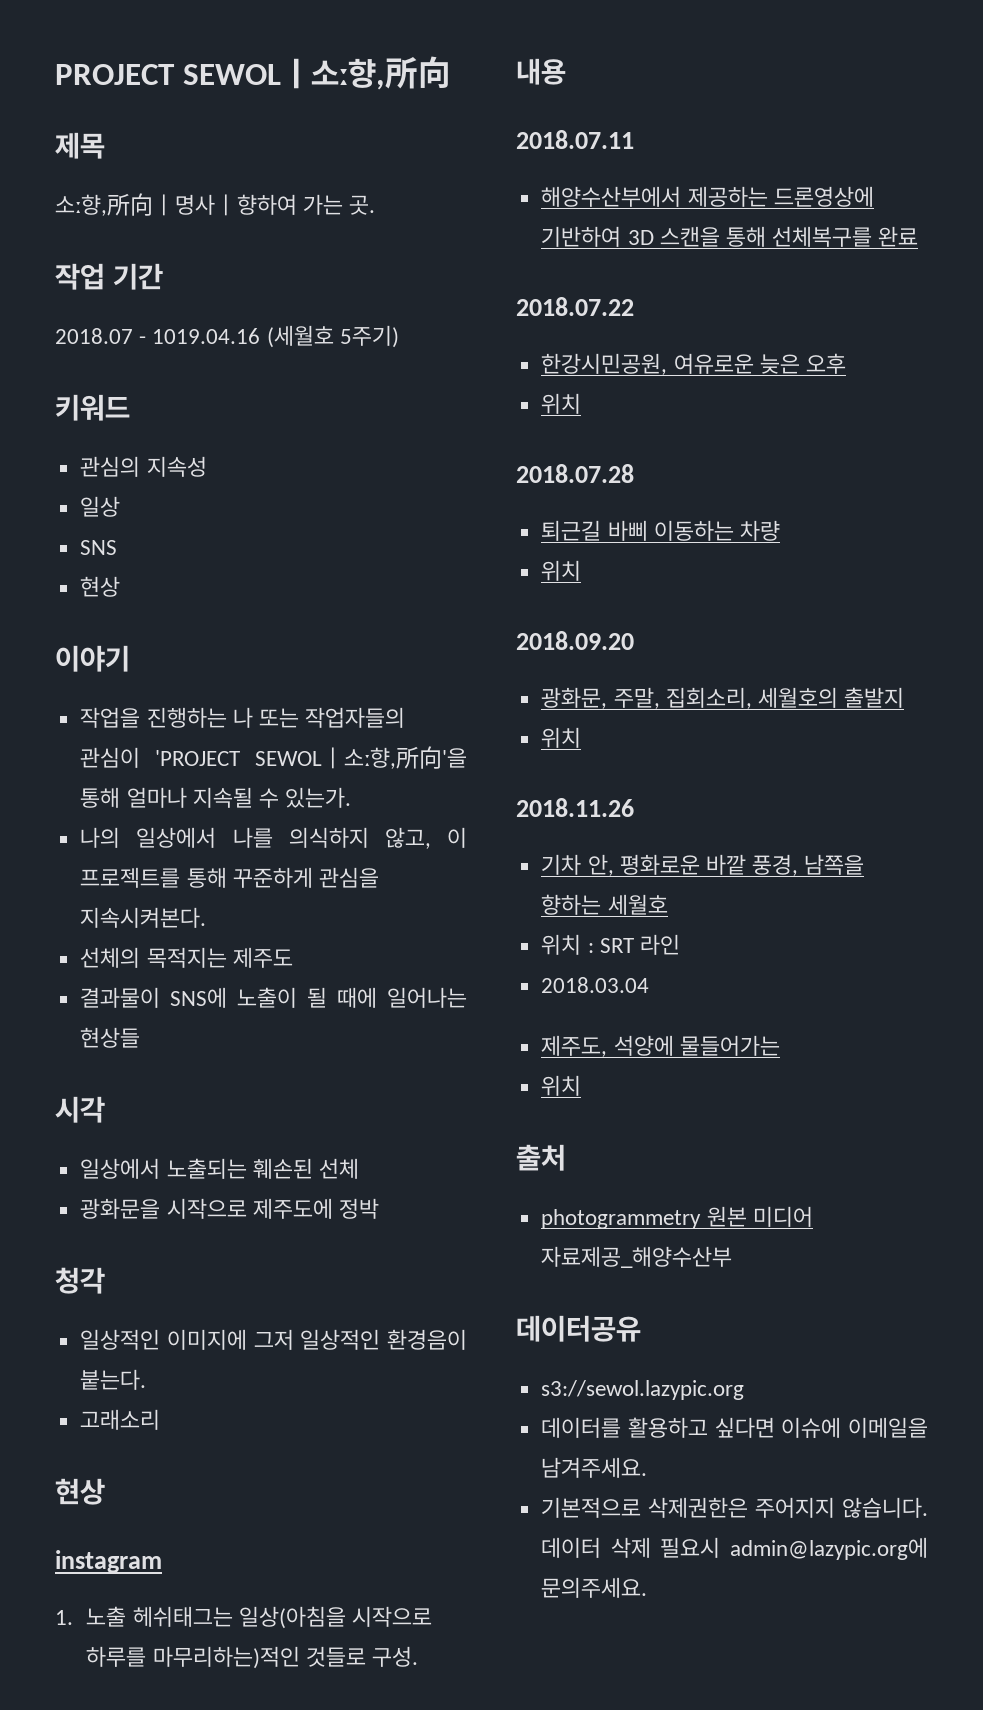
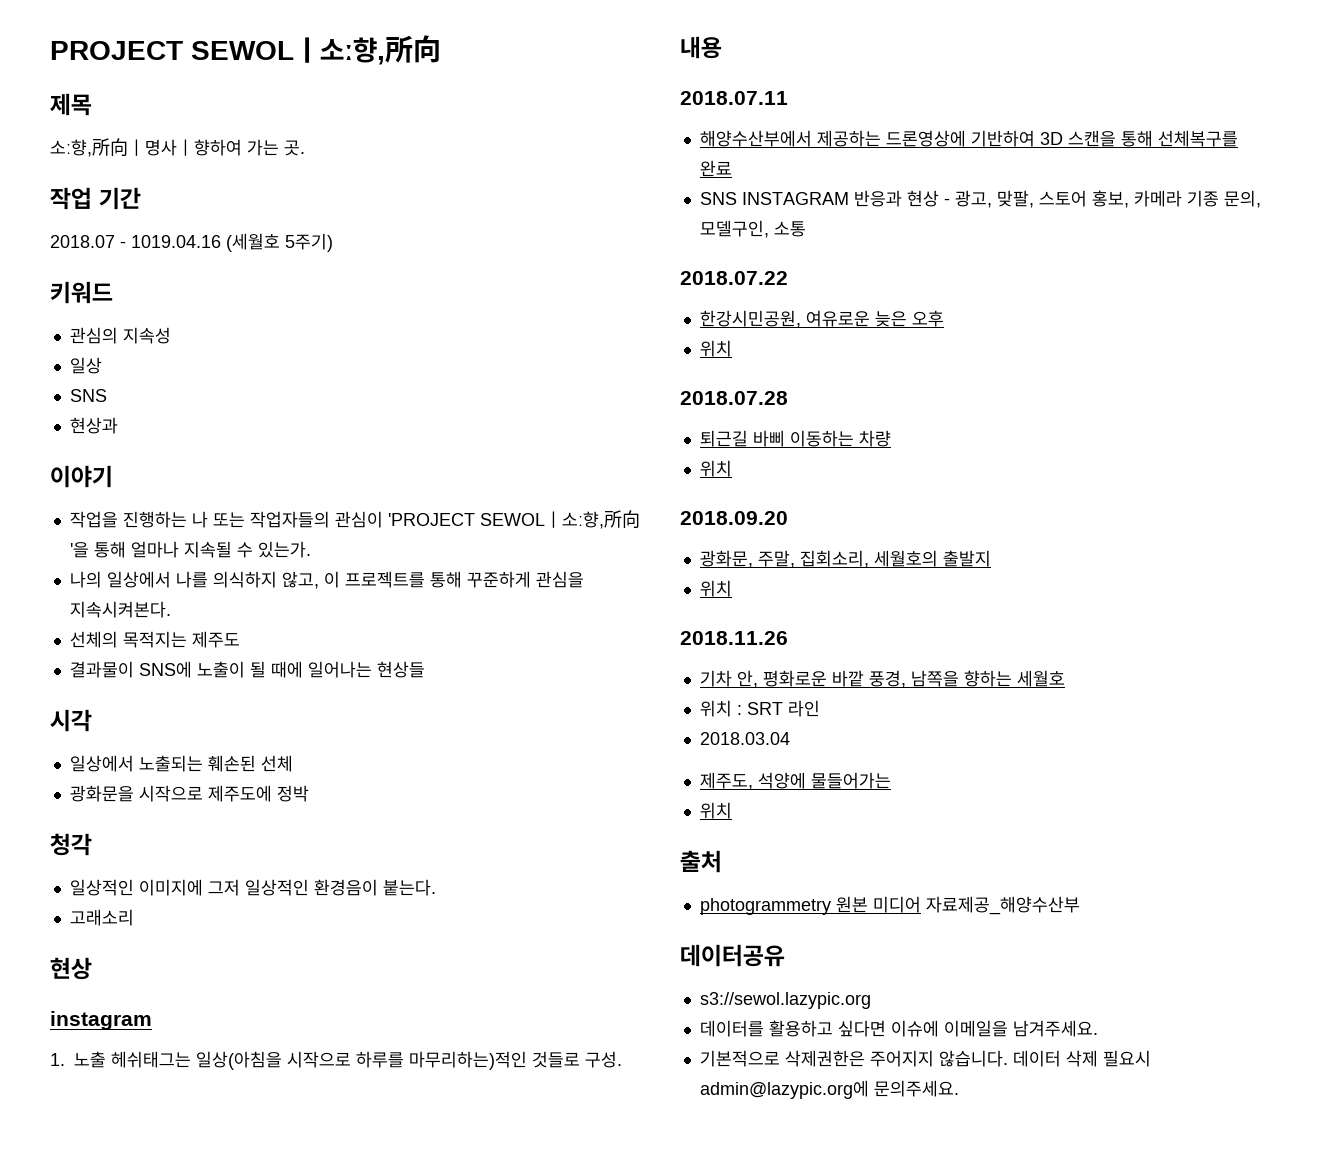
[80,576,121,597] 현상 -> [69,417,118,434] 현상과
(919, 236) none -> [699,190,1261,208] [699,220,806,238] // SNS INSTAGRAM 반응과 현상 - 광고, 맞팔, 스토어 홍보, 카메라 기종 문의, 모델구인, 소통

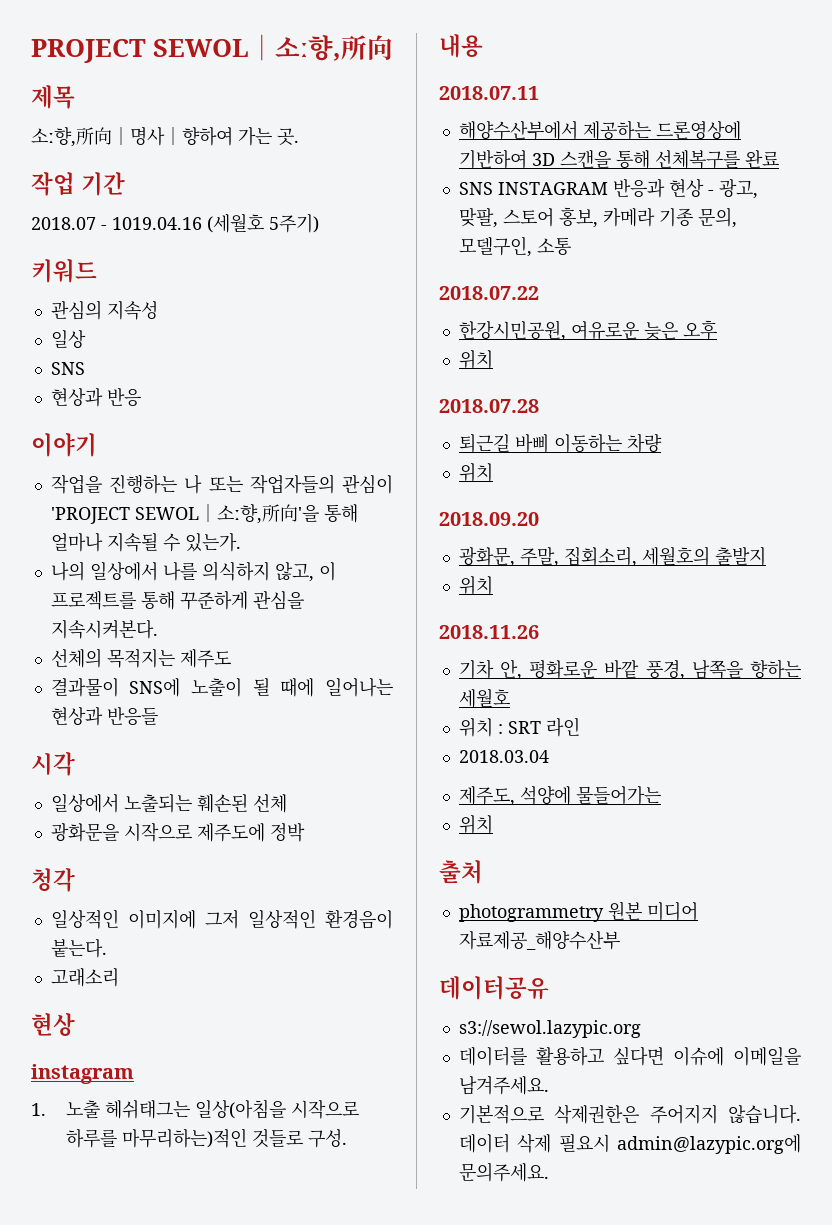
(118, 425) none -> [106,388,141,406] 반응
[376,661,425,678] 현상들 -> [50,707,158,726] 현상과 반응들

